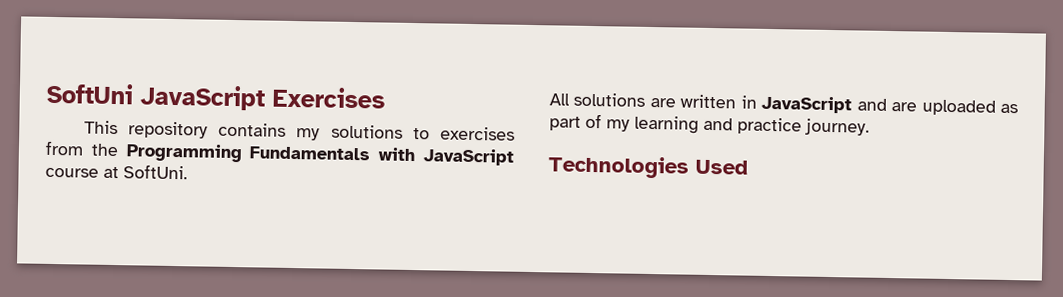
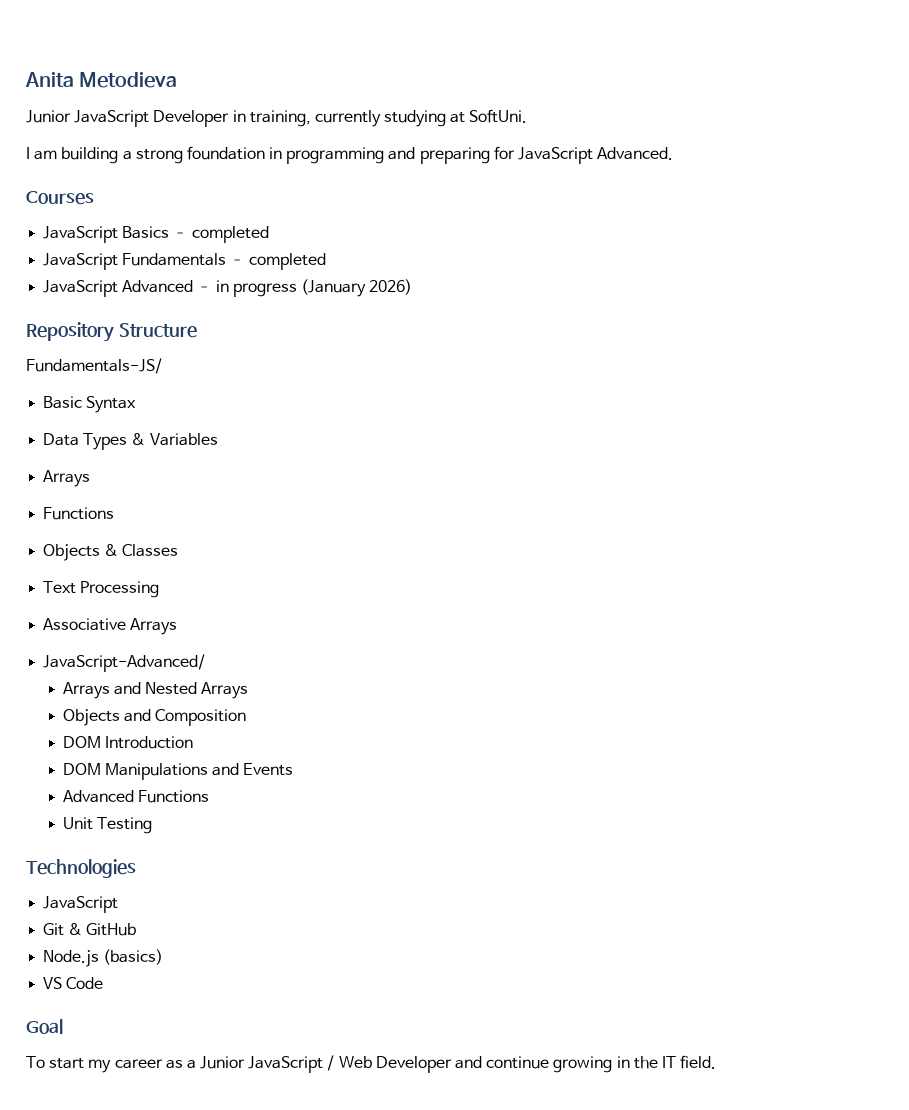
[46,82,385,111] [83,120,515,141] [45,140,514,166] [45,164,188,180] [549,92,1019,116] [549,113,870,136] [548,155,748,179] SoftUni JavaScript Exercises // This repository contains my solutions to exercises from the Programming Fundamentals with JavaScript course at SoftUni. // All solutions are written in JavaScript and are uploaded as part of my learning and practice journey. // Technologies Used -> [25,72,178,88] [26,109,528,127] [26,146,674,164] [26,191,94,205] [43,226,269,243] [43,253,326,270] [43,279,413,297] [26,322,197,342] [26,358,162,374] [43,396,137,413] [43,433,218,450] [43,470,91,487] [43,507,115,520] [43,544,179,561] [43,581,160,598] [43,618,178,635] [43,654,206,672] [62,682,249,699] [62,709,247,726] [62,736,194,749] [62,763,294,780] [62,790,210,803] [62,817,153,834] [26,859,136,878] [43,896,119,913] [43,923,137,936] [43,949,164,967] [43,977,104,989] [26,1019,63,1034] [26,1055,717,1073] Anita Metodieva // Junior JavaScript Developer in training, currently studying at SoftUni. // I am building a strong foundation in programming and preparing for JavaScript Advanced. // Courses // JavaScript Basics – completed // JavaScript Fundamentals – completed // JavaScript Advanced – in progress (January 2026) // Repository Structure // Fundamentals-JS/ // Basic Syntax // Data Types & Variables // Arrays // Functions // Objects & Classes // Text Processing // Associative Arrays // JavaScript-Advanced/ // Arrays and Nested Arrays // Objects and Composition // DOM Introduction // DOM Manipulations and Events // Advanced Functions // Unit Testing // Technologies // JavaScript // Git & GitHub // Node.js (basics) // VS Code // Goal // To start my career as a Junior JavaScript / Web Developer and continue growing in the IT field.

